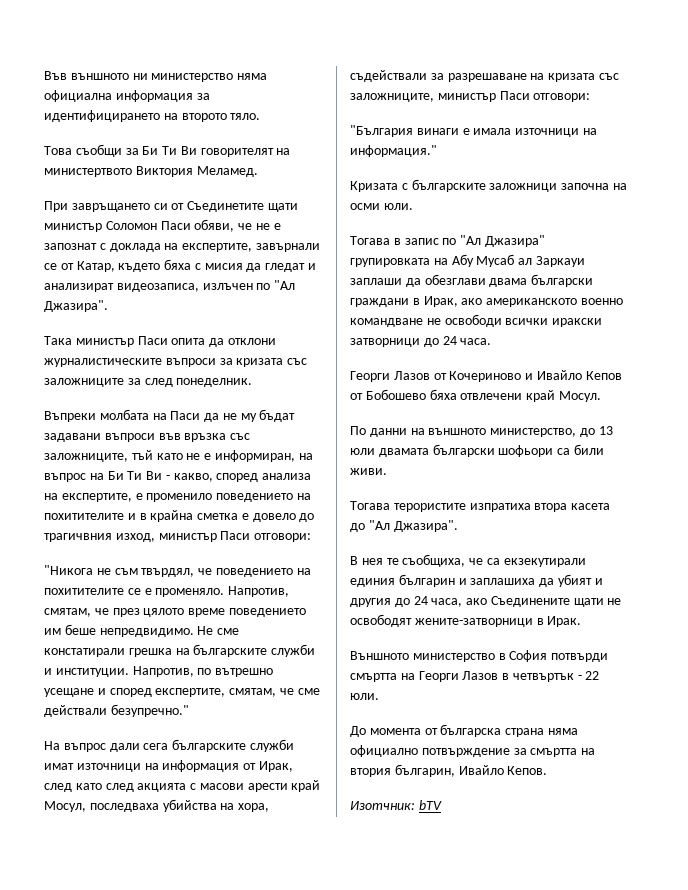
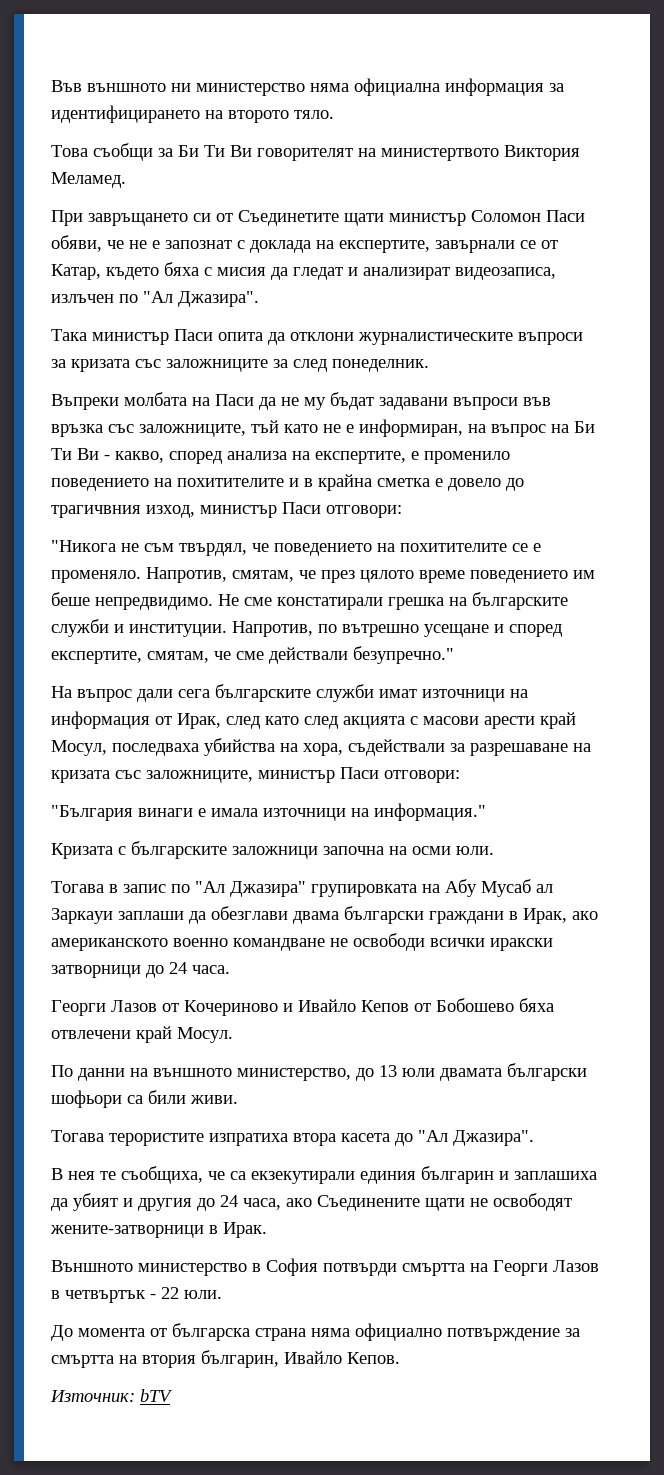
[350,801,415,810] Изотчник: -> [50,1390,135,1402] Източник:

